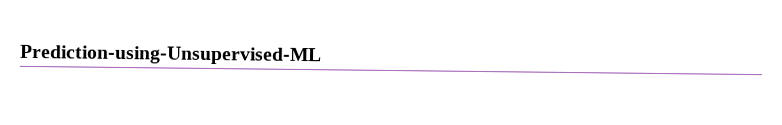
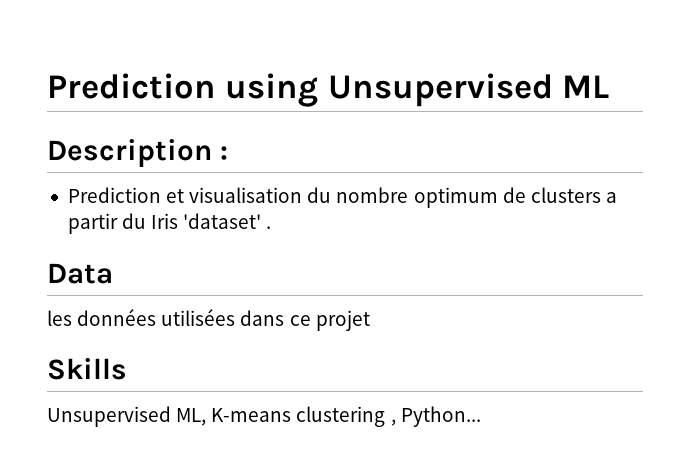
[19,44,322,66] Prediction-using-Unsupervised-ML -> [47,73,609,107] [47,139,228,167] [67,187,617,208] [67,213,272,234] [47,263,113,284] [47,309,370,331] [47,358,127,380] [47,406,481,427] Prediction using Unsupervised ML // Description : // Prediction et visualisation du nombre optimum de clusters a partir du Iris 'dataset' . // Data // les données utilisées dans ce projet // Skills // Unsupervised ML, K-means clustering , Python...

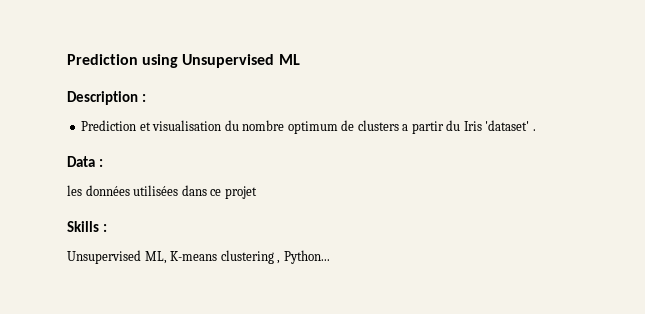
(113, 273) none -> [99,159,104,167] :
(127, 369) none -> [103,224,108,232] :

